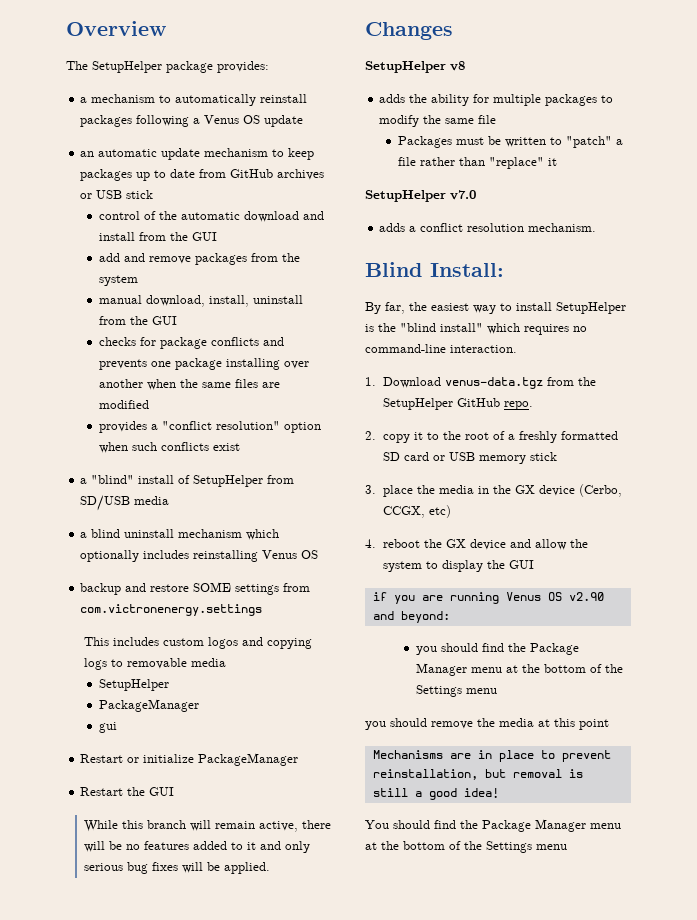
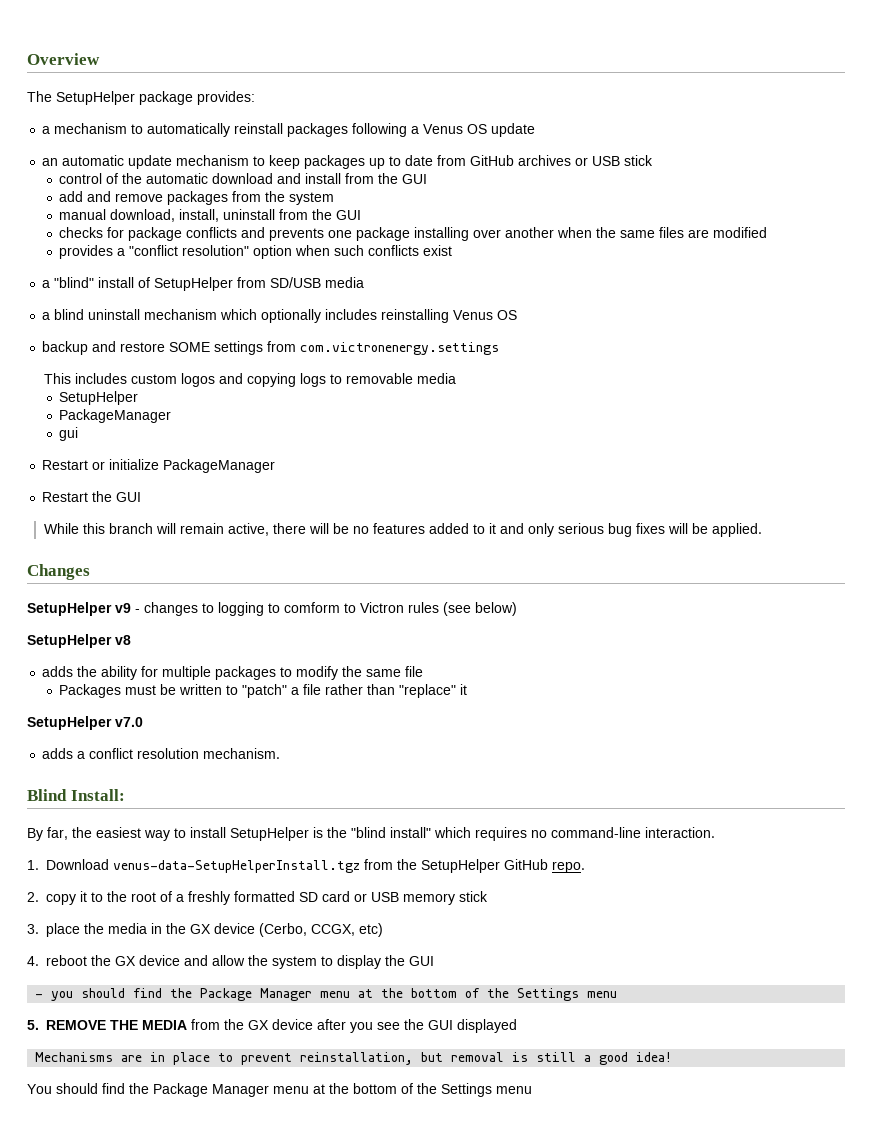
(453, 31) none -> [27,602,517,616] // SetupHelper v9 - changes to logging to comform to Victron rules (see below)
[445,377,544,389] venus-data.tgz -> [113,860,360,873] venus-data-SetupHelperInstall.tgz
[372,592,604,604] [372,611,450,623] if you are running Venus OS v2.90 and beyond: // -> [35,994,44,998] -
[365,718,609,730] you should remove the media at this point -> [27,1019,517,1033] 5. REMOVE THE MEDIA from the GX device after you see the GUI displayed

